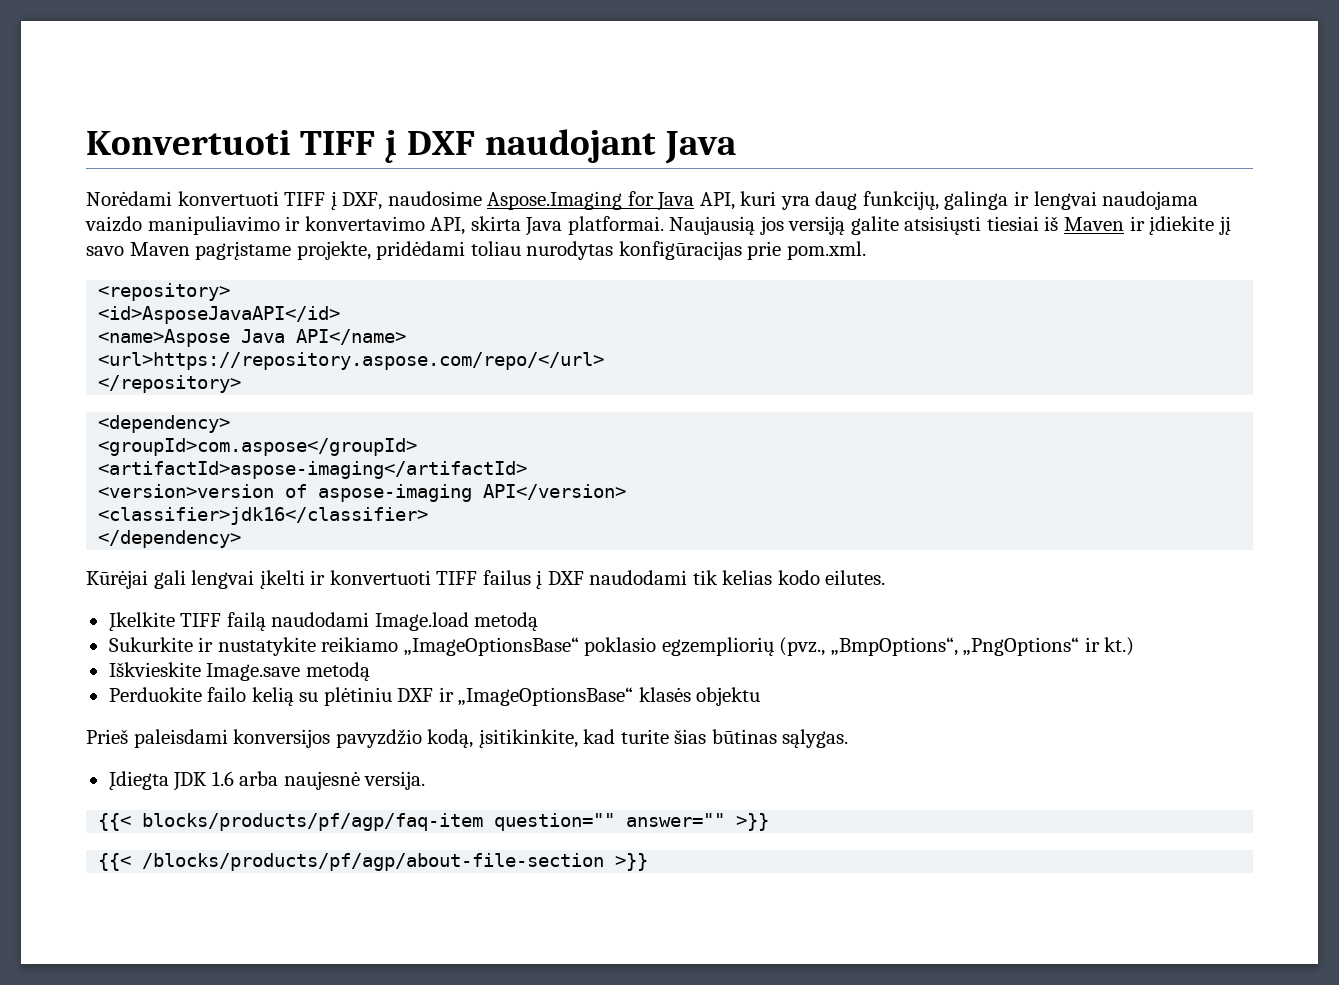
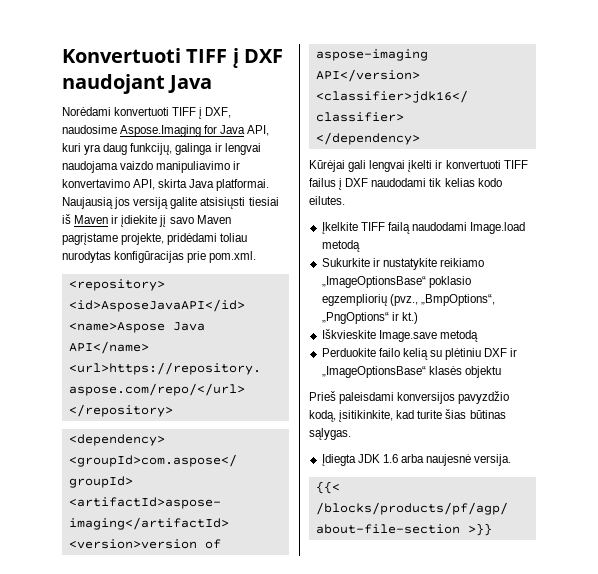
[98,813,770,831] // {{< blocks/products/pf/agp/faq-item question="" answer="" >}} -> (512, 460) none

